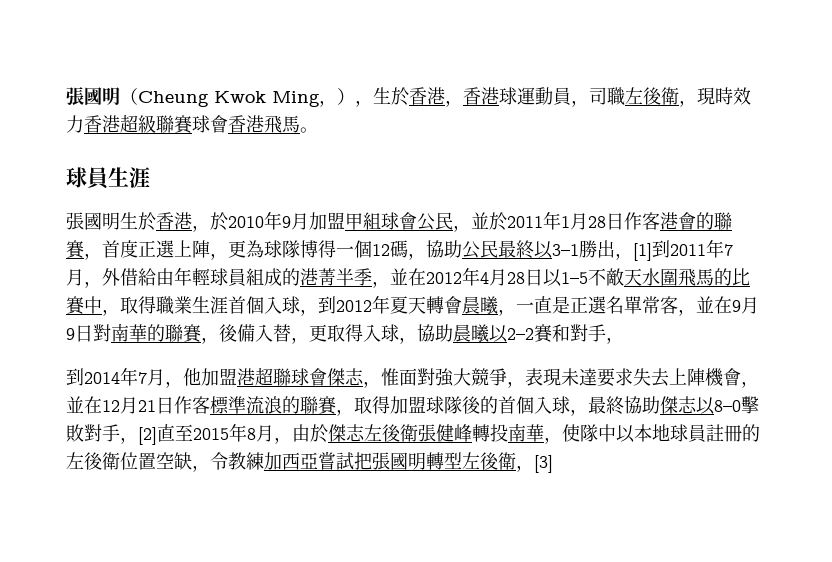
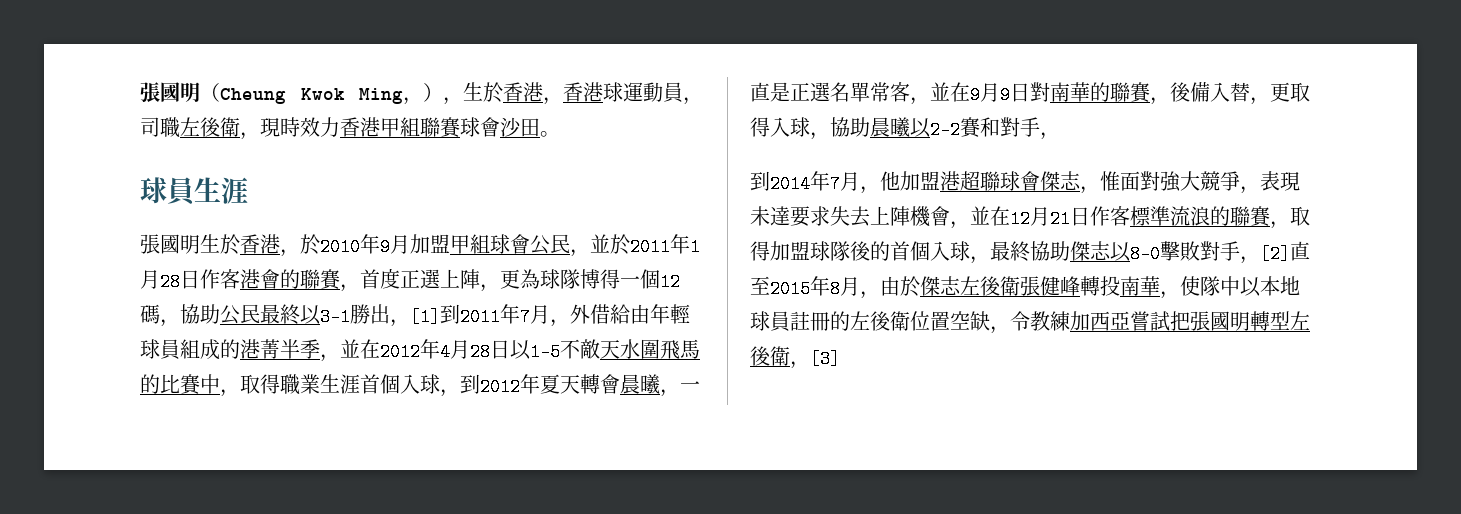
[120,114,156,133] 超級 -> [380,117,420,137] 甲組
[228,115,300,133] 香港飛馬 -> [500,117,540,137] 沙田

